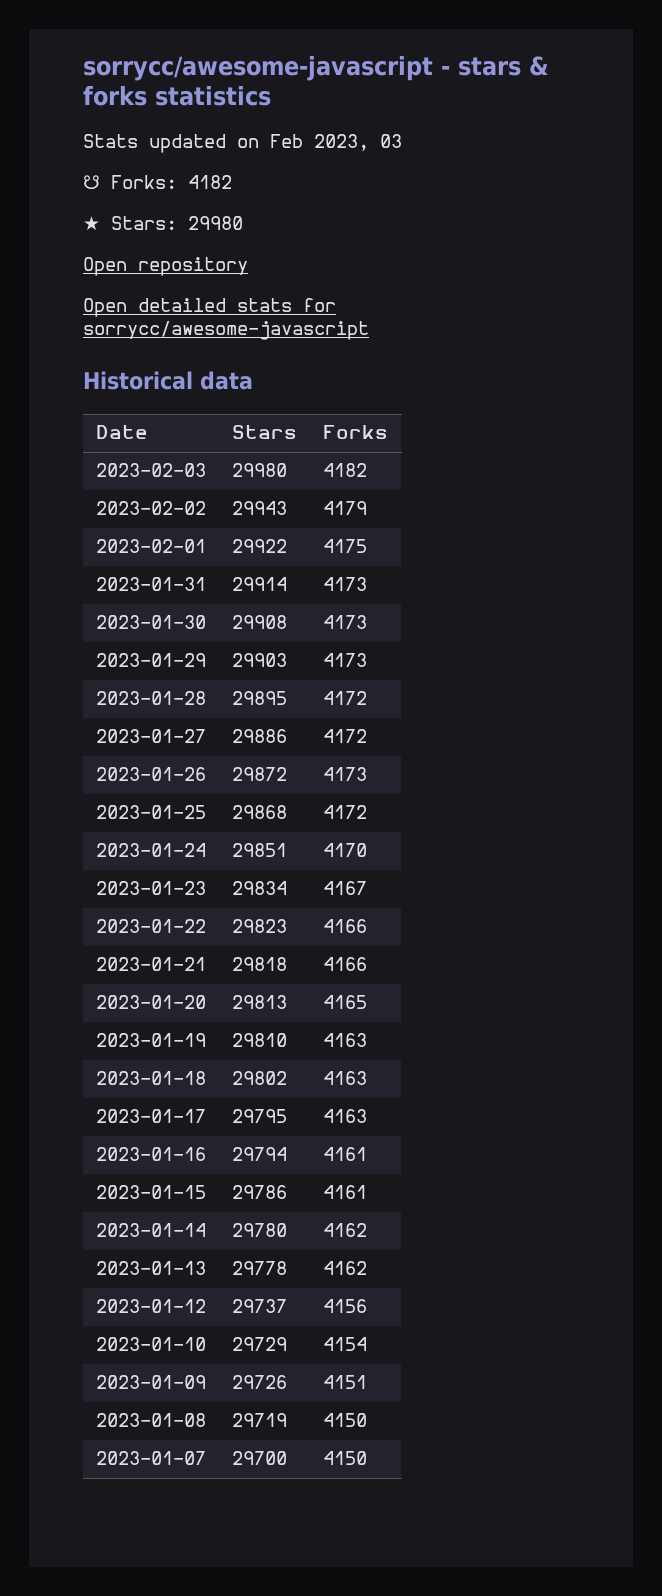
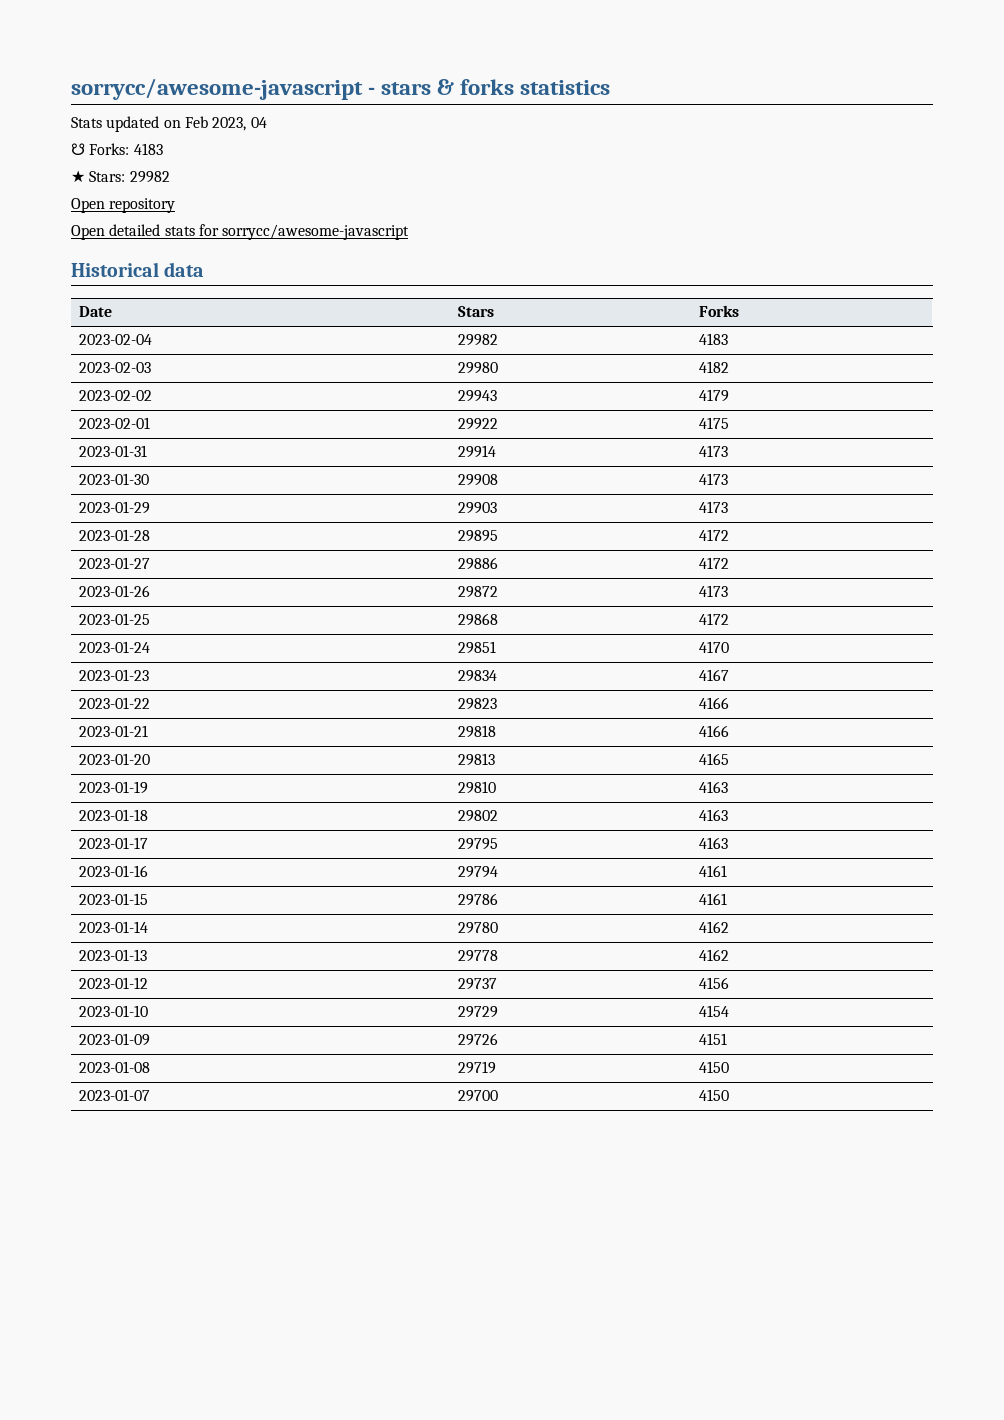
[380,134,402,148] 03 -> [250,117,267,128] 04
[188,175,232,189] 4182 -> [133,143,163,155] 4183
[188,216,243,230] 29980 -> [129,171,170,183] 29982
(388, 432) none -> [79,334,153,345] [458,334,499,346] [699,333,729,345] // 2023-02-04 | 29982 | 4183

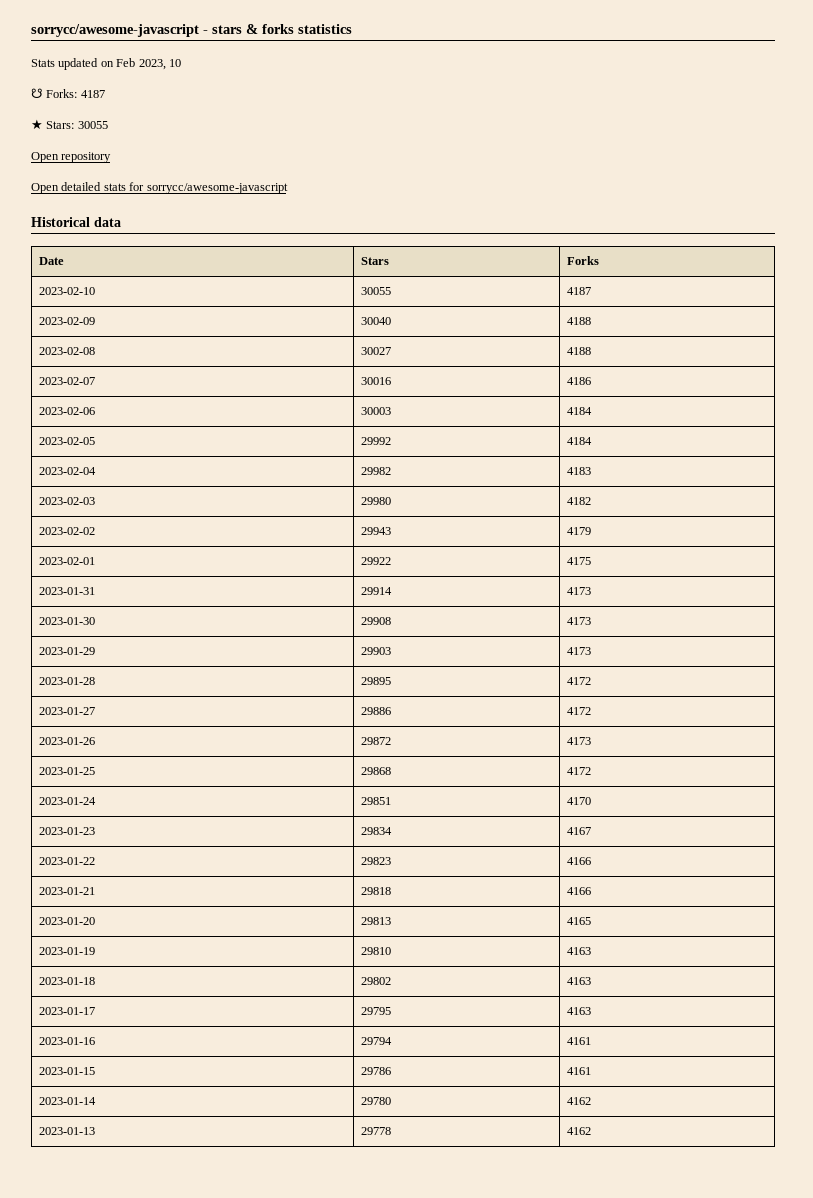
[250,117,267,128] 04 -> [168,59,181,67] 10
[133,143,163,155] 4183 -> [80,90,105,98] 4187
[129,171,170,183] 29982 -> [77,121,108,129] 30055
(740, 311) none -> [38,287,95,295] [360,287,391,295] [566,287,591,295] [38,317,95,325] [360,317,391,325] [566,317,591,325] [38,347,95,355] [360,347,391,355] [566,347,591,355] [38,377,95,385] [360,377,391,385] [566,377,591,385] [38,407,95,415] [360,407,391,415] [566,407,592,415] [38,437,95,445] [360,437,391,445] [566,437,592,445] // 2023-02-10 | 30055 | 4187 // 2023-02-09 | 30040 | 4188 // 2023-02-08 | 30027 | 4188 // 2023-02-07 | 30016 | 4186 // 2023-02-06 | 30003 | 4184 // 2023-02-05 | 29992 | 4184
[79,977,149,989] [458,978,498,990] [699,977,730,989] [79,1005,149,1017] [458,1006,499,1018] [699,1005,730,1017] [79,1033,151,1046] [458,1033,499,1046] [699,1033,728,1045] [79,1061,151,1073] [458,1061,497,1074] [699,1061,730,1073] [79,1089,151,1101] [458,1090,499,1102] [699,1089,730,1101] // 2023-01-12 | 29737 | 4156 // 2023-01-10 | 29729 | 4154 // 2023-01-09 | 29726 | 4151 // 2023-01-08 | 29719 | 4150 // 2023-01-07 | 29700 | 4150 -> (591, 1131) none

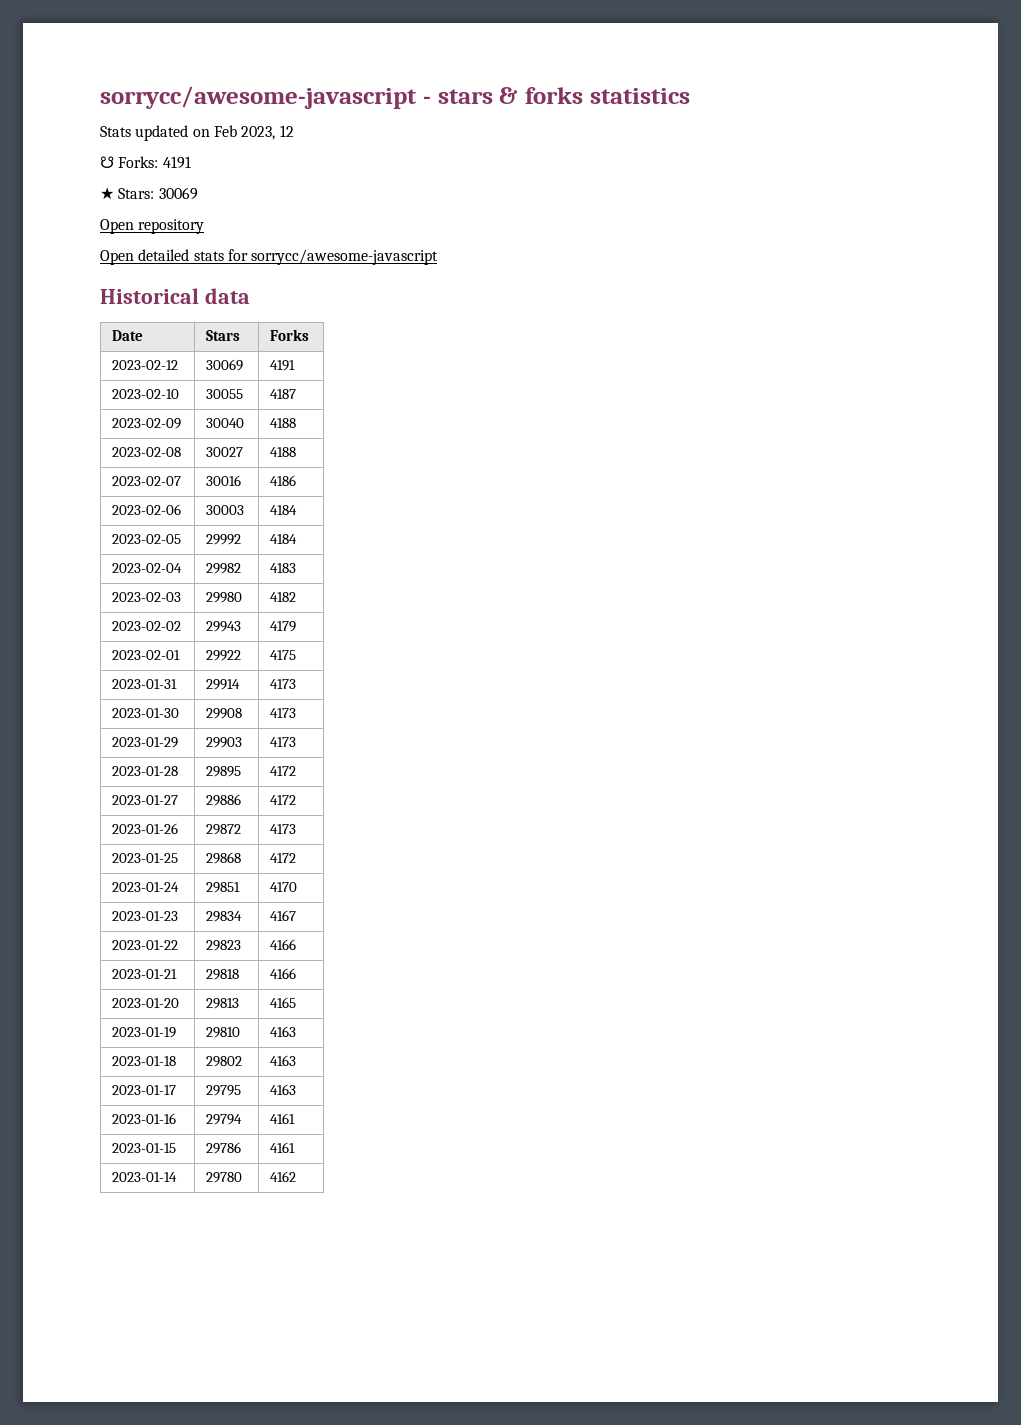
[168,59,181,67] 10 -> [279,125,294,137] 12
[80,90,105,98] 4187 -> [162,156,191,169] 4191
[77,121,108,129] 30055 -> [158,187,198,200] 30069
(599, 260) none -> [112,360,179,370] [206,359,244,371] [270,360,296,371] // 2023-02-12 | 30069 | 4191
[38,1127,95,1135] [360,1127,391,1135] [566,1127,591,1135] // 2023-01-13 | 29778 | 4162 -> (297, 1176) none

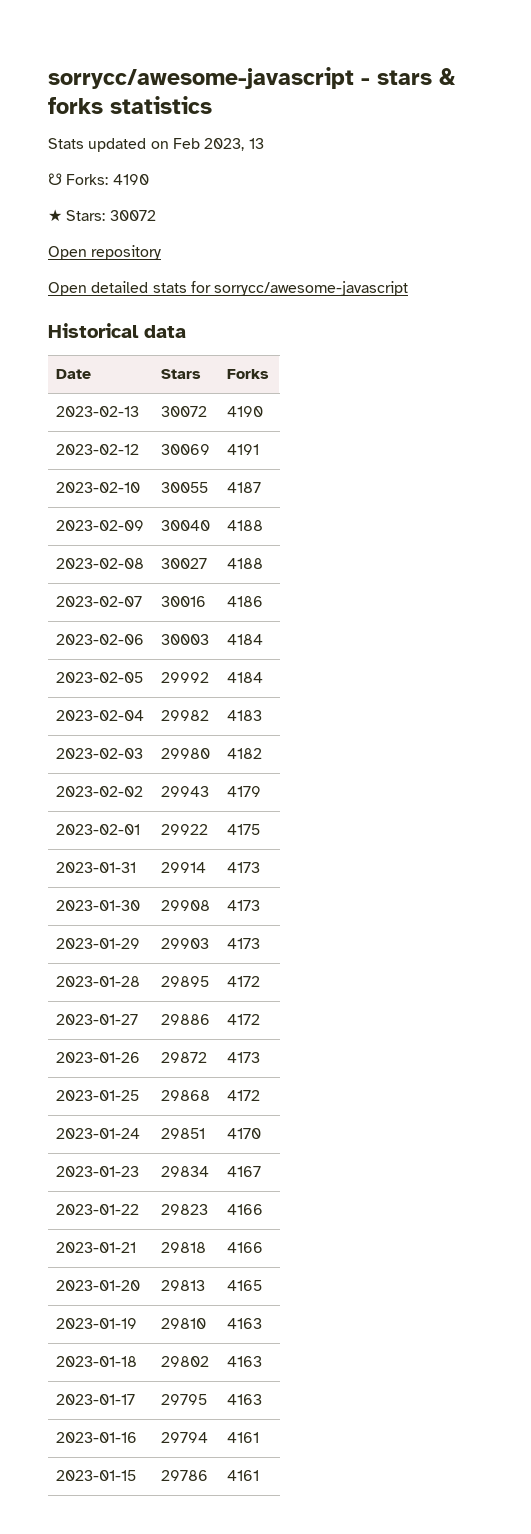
[279,125,294,137] 12 -> [248,138,264,149] 13
[162,156,191,169] 4191 -> [112,174,149,185] 4190
[158,187,198,200] 30069 -> [109,210,156,221] 30072
(310, 335) none -> [56,406,140,417] [161,406,208,417] [227,406,264,417] // 2023-02-13 | 30072 | 4190
[112,1172,178,1182] [206,1172,243,1183] [270,1171,297,1182] // 2023-01-14 | 29780 | 4162 -> (260, 1475) none

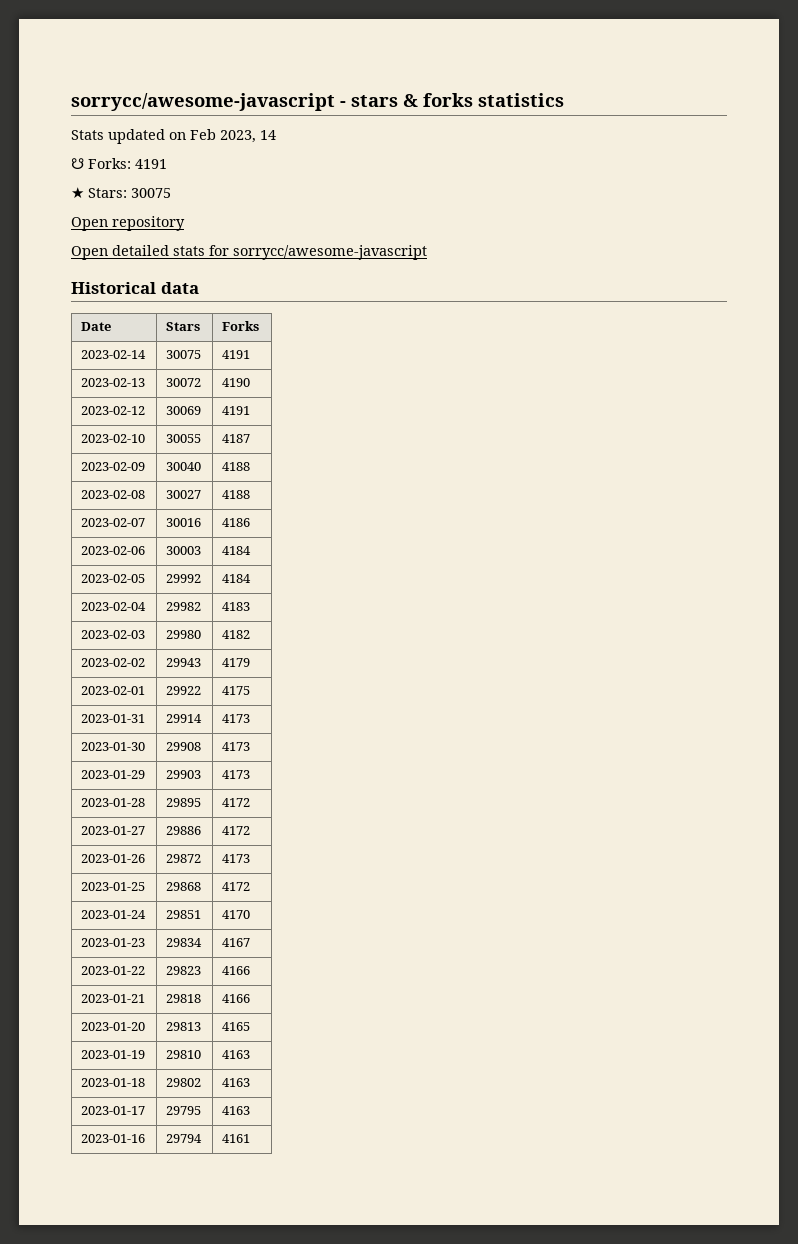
[248,138,264,149] 13 -> [260,130,276,140] 14
[112,174,149,185] 4190 -> [135,159,167,169] 4191
[109,210,156,221] 30072 -> [131,188,171,198] 30075
(270, 374) none -> [81,350,147,359] [166,350,202,359] [222,350,251,359] // 2023-02-14 | 30075 | 4191
[56,1470,137,1481] [161,1470,209,1481] [227,1470,260,1481] // 2023-01-15 | 29786 | 4161 -> (251, 1138) none

